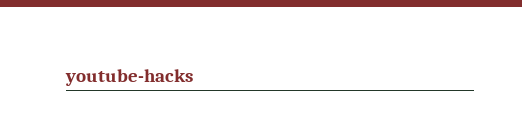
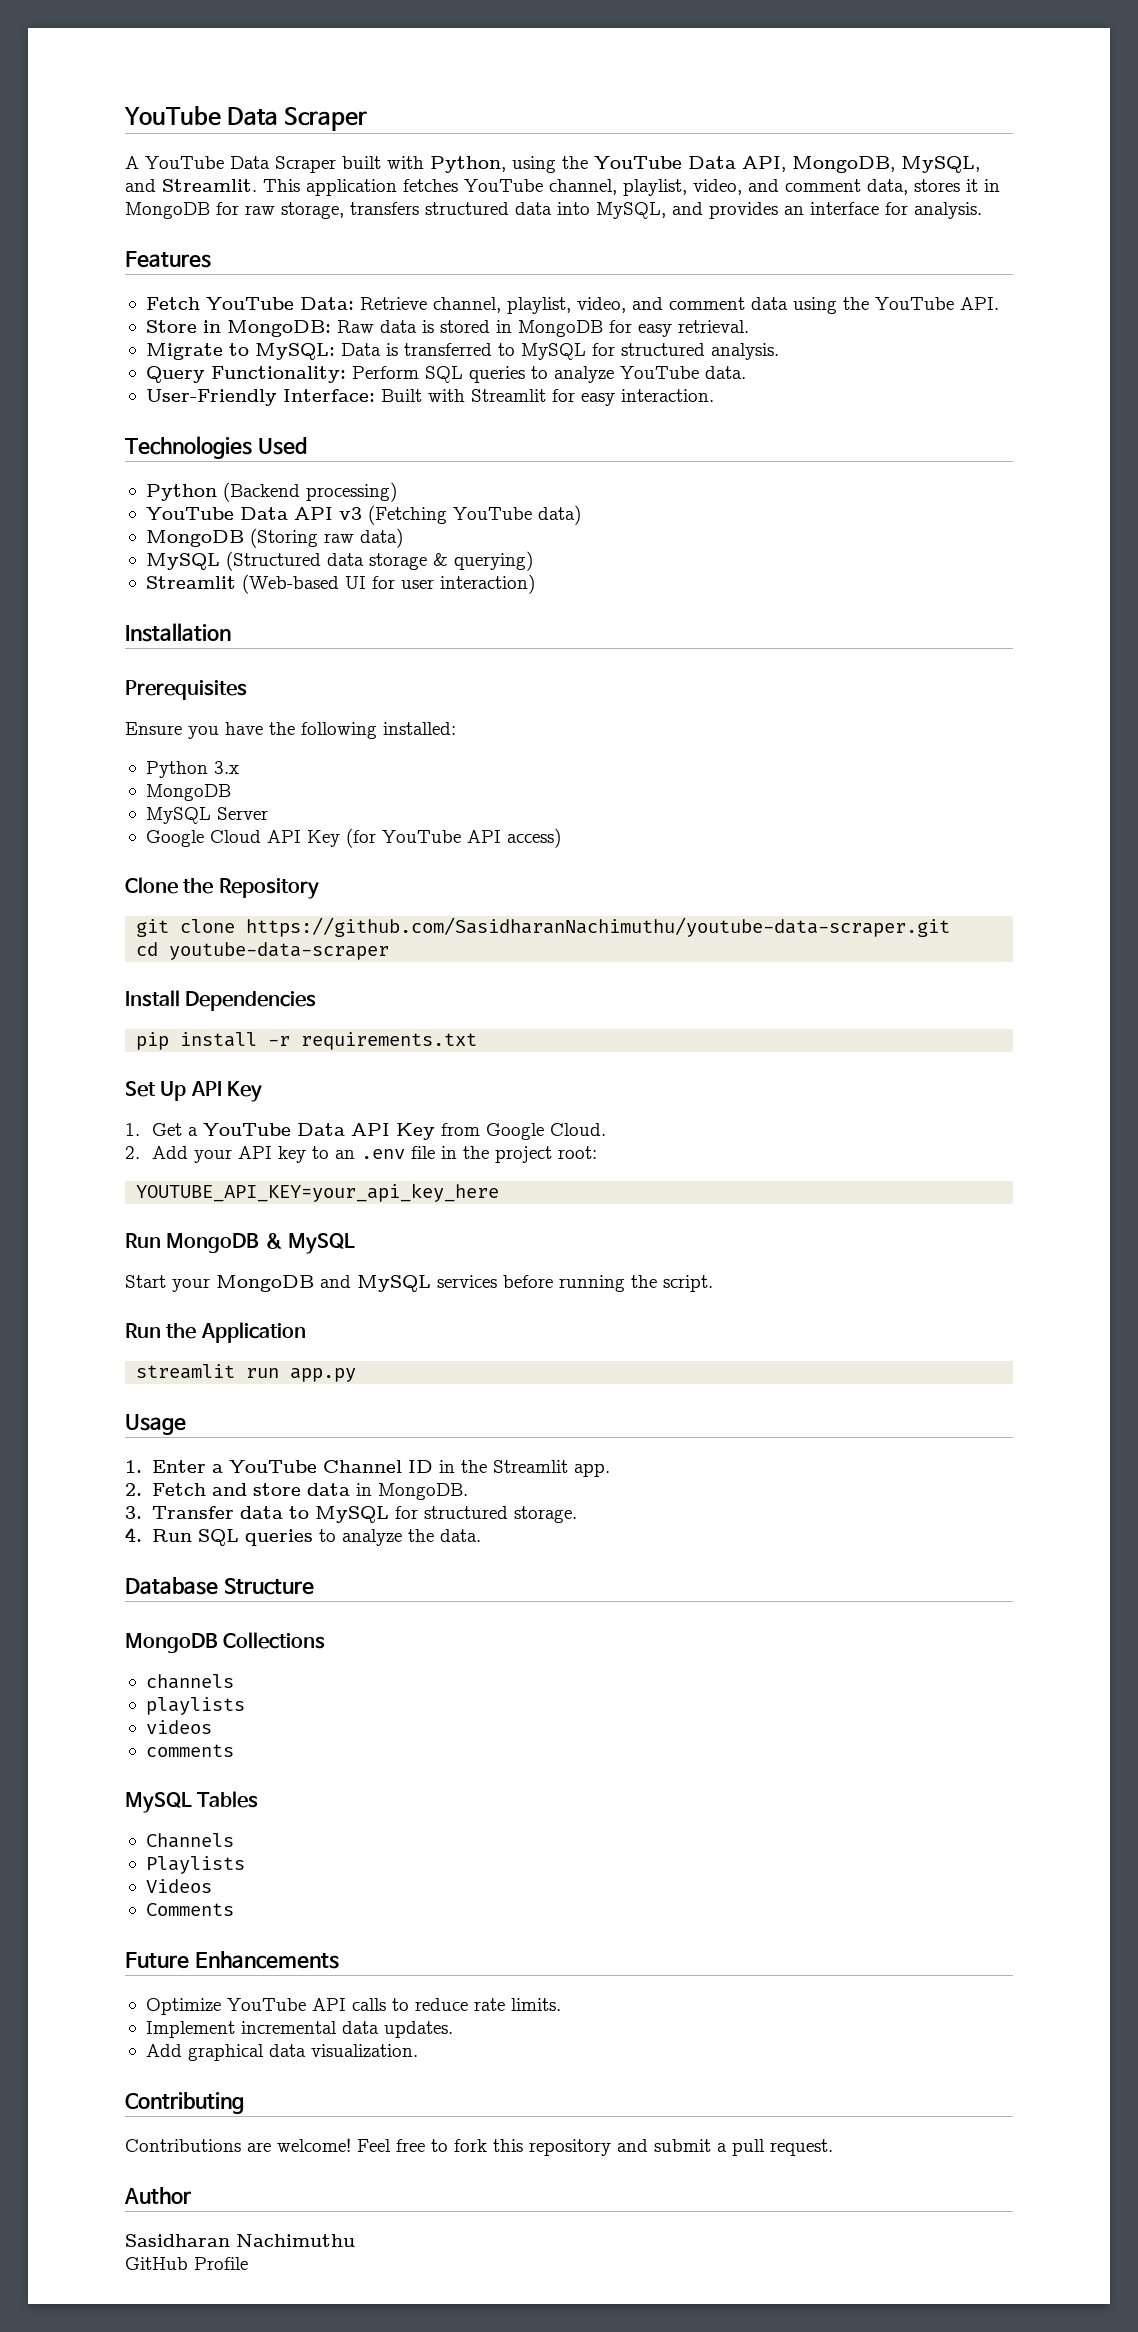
[65,69,193,86] youtube-hacks -> [124,106,368,131] [125,156,980,173] [125,179,1000,196] [125,202,982,219] [125,251,211,268] [145,297,999,314] [145,320,749,337] [145,343,779,360] [145,366,746,383] [145,389,714,406] [125,436,307,459] [145,482,397,502] [145,505,581,525] [145,528,403,548] [145,551,533,571] [145,574,535,594] [125,623,231,642] [125,680,247,700] [125,722,456,739] [145,761,239,778] [145,784,231,801] [145,807,268,824] [145,828,561,848] [125,877,319,899] [136,917,951,937] [136,942,390,960] [125,990,317,1011] [136,1032,478,1050] [125,1081,262,1102] [125,1123,606,1140] [125,1146,597,1163] [136,1183,500,1202] [125,1233,355,1254] [125,1275,713,1292] [125,1322,306,1343] [136,1364,357,1382] [125,1414,186,1435] [125,1460,610,1477] [125,1483,468,1500] [125,1506,577,1523] [125,1527,481,1546] [125,1577,314,1595] [125,1632,326,1653] [145,1674,234,1689] [145,1697,245,1715] [145,1720,212,1734] [145,1744,234,1757] [125,1791,259,1813] [145,1833,234,1848] [145,1856,245,1874] [145,1879,212,1893] [145,1903,234,1916] [125,1951,339,1969] [145,1998,561,2015] [145,2021,453,2038] [145,2044,418,2061] [125,2092,244,2114] [125,2138,833,2156] [124,2187,191,2204] [125,2234,355,2247] [125,2257,248,2270] YouTube Data Scraper // A YouTube Data Scraper built with Python, using the YouTube Data API, MongoDB, MySQL, and Streamlit. This application fetches YouTube channel, playlist, video, and comment data, stores it in MongoDB for raw storage, transfers structured data into MySQL, and provides an interface for analysis. // Features // Fetch YouTube Data: Retrieve channel, playlist, video, and comment data using the YouTube API. // Store in MongoDB: Raw data is stored in MongoDB for easy retrieval. // Migrate to MySQL: Data is transferred to MySQL for structured analysis. // Query Functionality: Perform SQL queries to analyze YouTube data. // User-Friendly Interface: Built with Streamlit for easy interaction. // Technologies Used // Python (Backend processing) // YouTube Data API v3 (Fetching YouTube data) // MongoDB (Storing raw data) // MySQL (Structured data storage & querying) // Streamlit (Web-based UI for user interaction) // Installation // Prerequisites // Ensure you have the following installed: // Python 3.x // MongoDB // MySQL Server // Google Cloud API Key (for YouTube API access) // Clone the Repository // git clone https://github.com/SasidharanNachimuthu/youtube-data-scraper.git // cd youtube-data-scraper // Install Dependencies // pip install -r requirements.txt // Set Up API Key // 1. Get a YouTube Data API Key from Google Cloud. // 2. Add your API key to an .env file in the project root: // YOUTUBE_API_KEY=your_api_key_here // Run MongoDB & MySQL // Start your MongoDB and MySQL services before running the script. // Run the Application // streamlit run app.py // Usage // 1. Enter a YouTube Channel ID in the Streamlit app. // 2. Fetch and store data in MongoDB. // 3. Transfer data to MySQL for structured storage. // 4. Run SQL queries to analyze the data. // Database Structure // MongoDB Collections // channels // playlists // videos // comments // MySQL Tables // Channels // Playlists // Videos // Comments // Future Enhancements // Optimize YouTube API calls to reduce rate limits. // Implement incremental data updates. // Add graphical data visualization. // Contributing // Contributions are welcome! Feel free to fork this repository and submit a pull request. // Author // Sasidharan Nachimuthu // GitHub Profile

